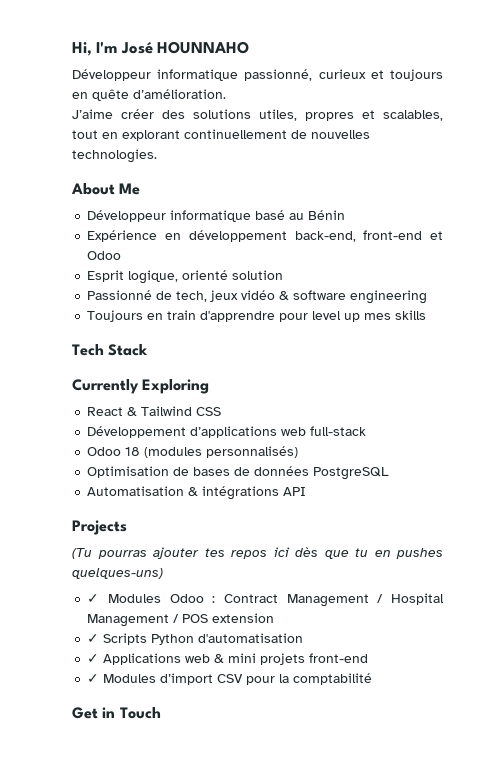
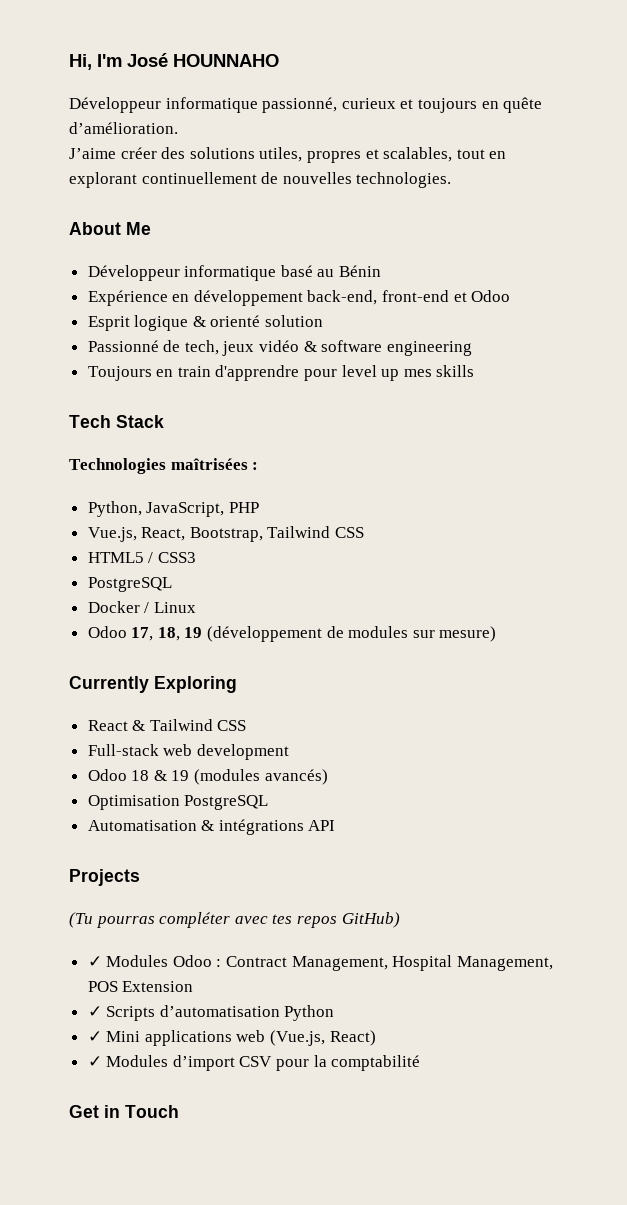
[128,270,179,284] logique, -> [134,315,206,331] logique &
(149, 350) none -> [69,458,259,474] [87,501,259,517] [87,526,365,542] [87,552,196,563] [87,577,172,592] [87,601,196,613] [87,626,497,642] // Technologies maîtrisées : // Python, JavaScript, PHP // Vue.js, React, Bootstrap, Tailwind CSS // HTML5 / CSS3 // PostgreSQL // Docker / Linux // Odoo 17, 18, 19 (développement de modules sur mesure)
[87,426,367,438] [87,446,299,458] [87,466,310,478] Développement d’applications web full-stack // Odoo 18 (modules personnalisés) // Optimisation de bases de données -> [87,744,289,760] [87,769,328,785] [87,795,180,810] Full-stack web development // Odoo 18 & 19 (modules avancés) // Optimisation
[153,547,443,559] [72,568,163,579] ajouter tes repos ici dès que tu en pushes quelques-uns) -> [159,912,400,928] compléter avec tes repos GitHub)
[286,593,444,607] [87,613,275,627] Management / Hospital Management / POS extension -> [291,955,553,971] [87,981,194,992] Management, Hospital Management, POS Extension
(148, 639) none -> [159,1005,280,1017] d’automatisation
[198,633,304,643] [87,653,369,665] d'automatisation // ✓ Applications web & mini projets front-end -> [87,1030,376,1046] // ✓ Mini applications web (Vue.js, React)

